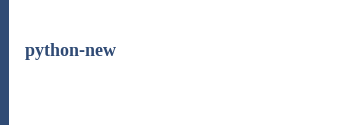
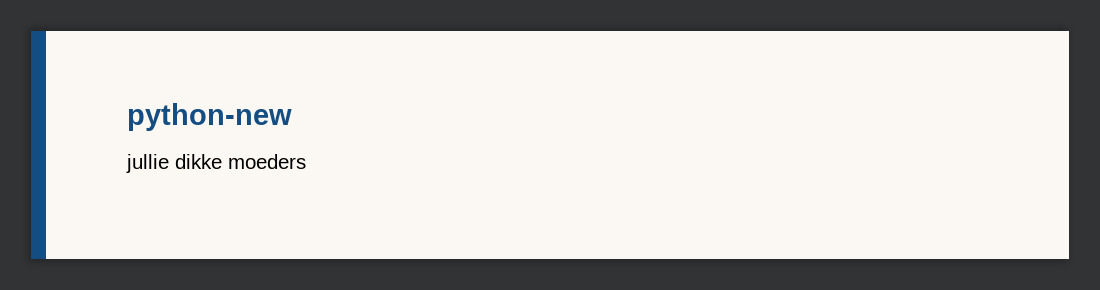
(116, 51) none -> [126,154,306,173] // jullie dikke moeders

